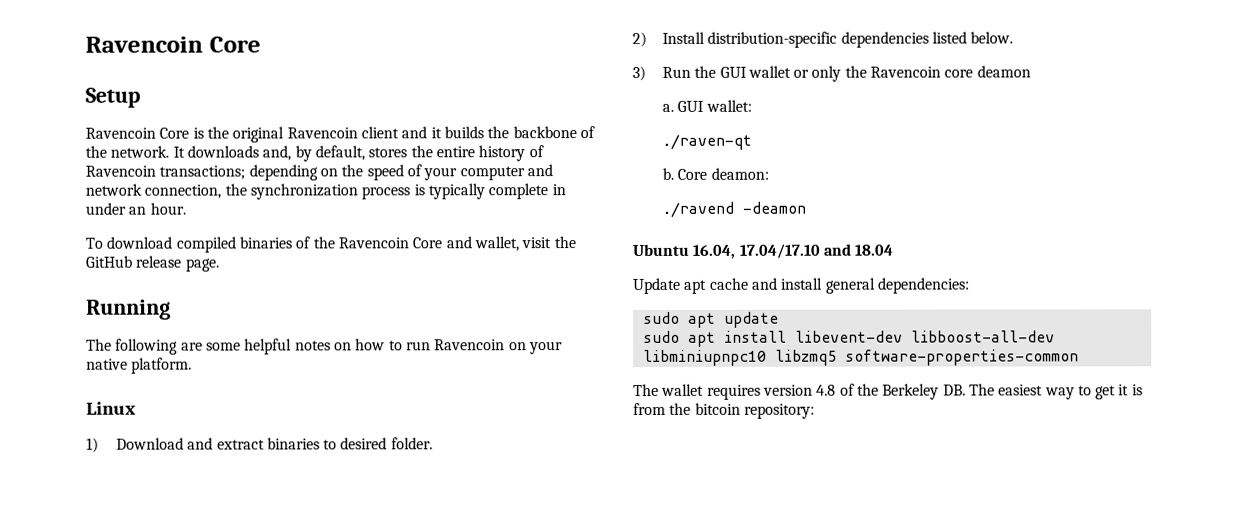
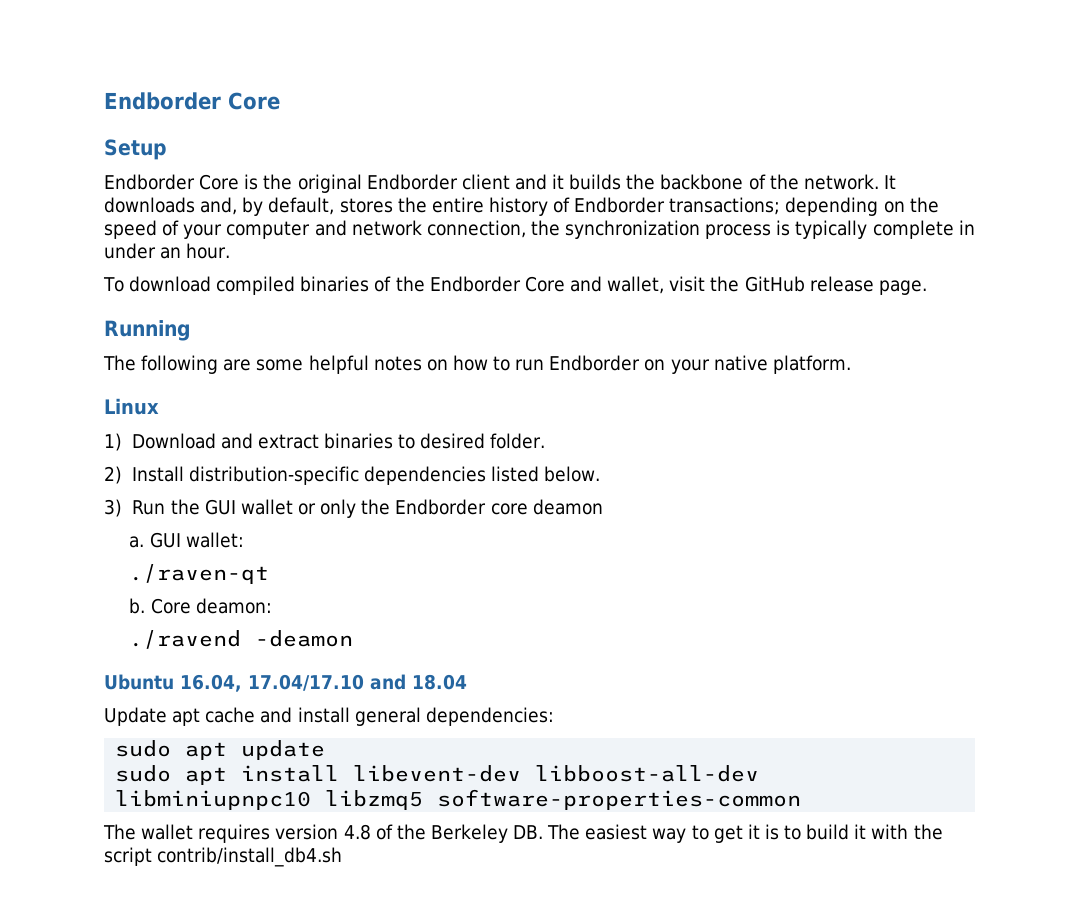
[85,36,203,53] Ravencoin -> [104,92,221,110] Endborder
[85,127,156,139] Ravencoin -> [104,174,195,190] Endborder
[286,127,358,139] Ravencoin -> [366,174,458,190] Endborder
[85,165,156,177] Ravencoin -> [574,197,666,213] Endborder
[337,237,409,249] Ravencoin -> [429,276,521,292] Endborder
[434,339,506,351] Ravencoin -> [549,355,641,371] Endborder
[870,66,942,78] Ravencoin -> [395,499,487,515] Endborder
[633,402,815,419] from the bitcoin repository: -> [784,824,943,840] [104,847,343,867] to build it with the script contrib/install_db4.sh

